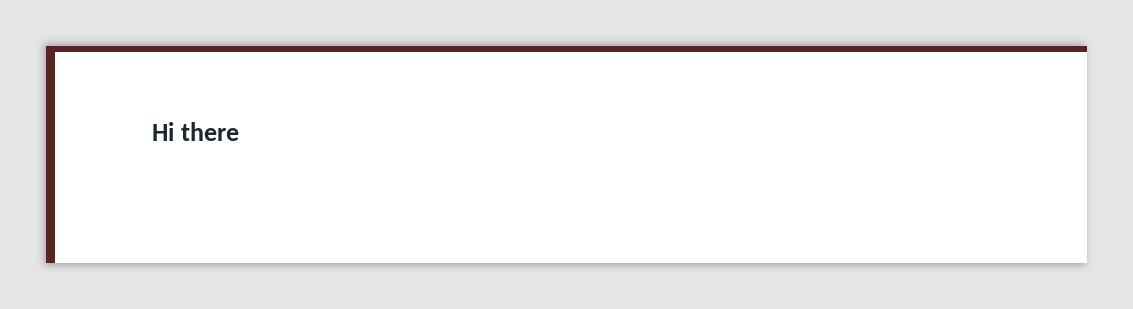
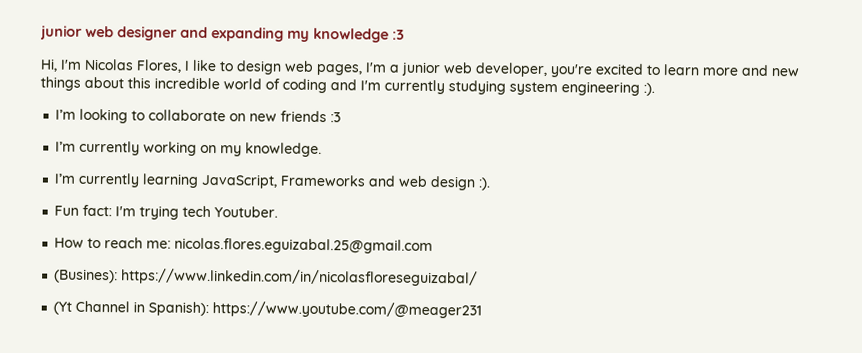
[152,122,240,141] Hi there -> [40,25,405,43] [40,58,799,78] [40,76,655,96] [55,108,342,124] [55,140,323,158] [54,172,491,191] [54,204,279,220] [54,237,434,255] [54,268,479,287] [53,300,483,319] junior web designer and expanding my knowledge :3 // Hi, I'm Nicolas Flores, I like to design web pages, I'm a junior web developer, you're excited to learn more and new things about this incredible world of coding and I'm currently studying system engineering :). // I’m looking to collaborate on new friends :3 // I’m currently working on my knowledge. // I’m currently learning JavaScript, Frameworks and web design :). // Fun fact: I'm trying tech Youtuber. // How to reach me: nicolas.flores.eguizabal.25@gmail.com // (Busines): https://www.linkedin.com/in/nicolasfloreseguizabal/ // (Yt Channel in Spanish): https://www.youtube.com/@meager231

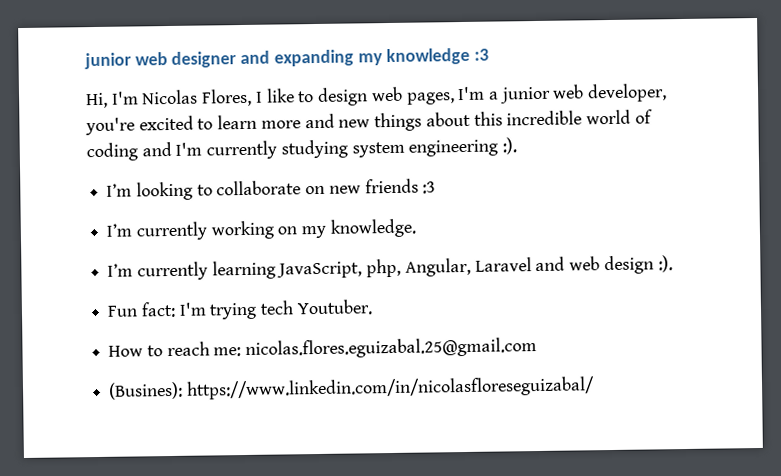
[280,174,367,187] Frameworks -> [366,257,532,278] php, Angular, Laravel
[53,300,483,319] // (Yt Channel in Spanish): https://www.youtube.com/@meager231 -> (595, 388) none

